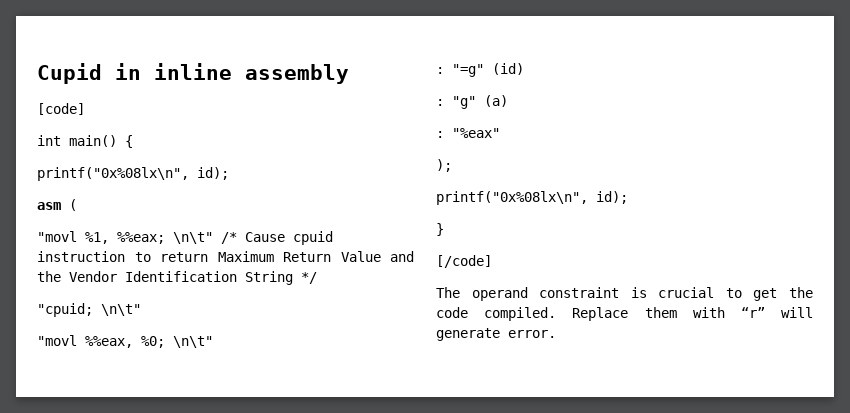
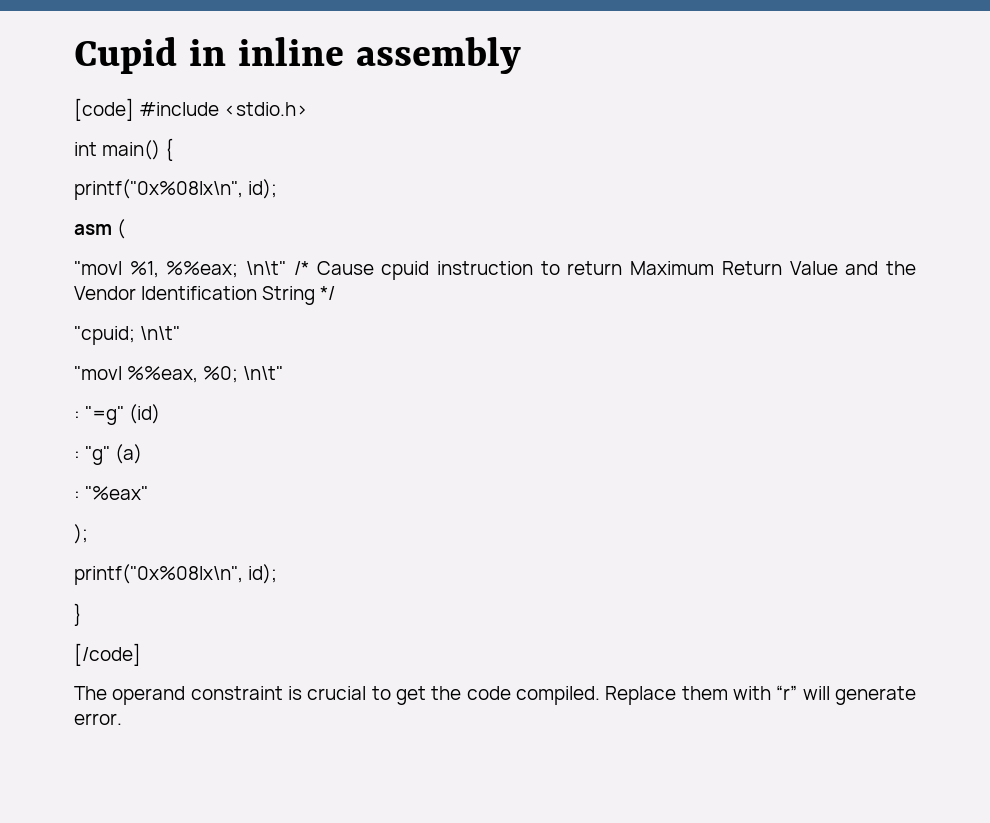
(85, 109) none -> [139,102,309,116] #include <stdio.h>

